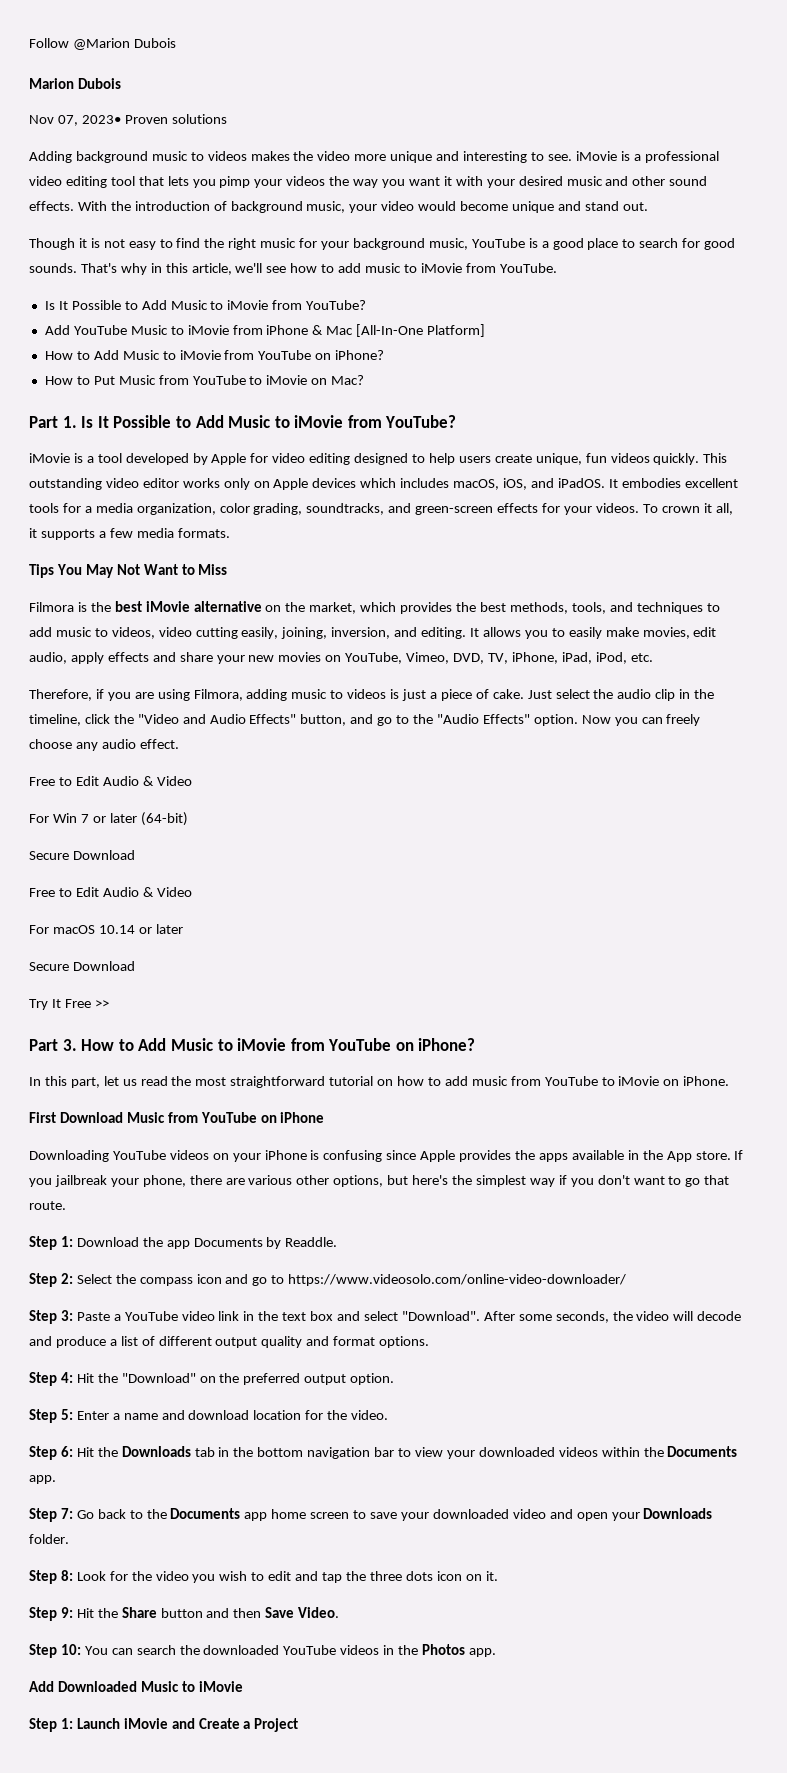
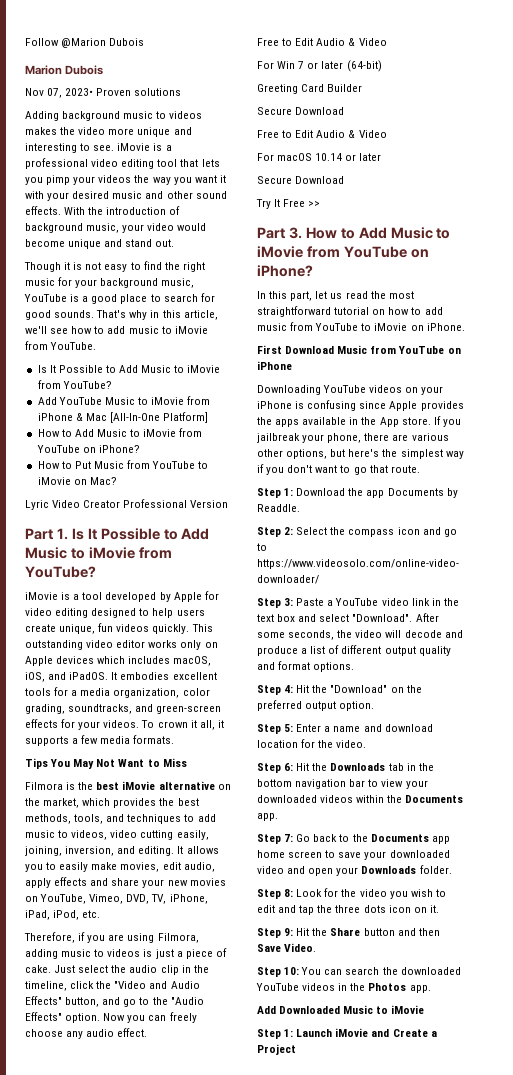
(365, 380) none -> [25,499,229,510] // Lyric Video Creator Professional Version
(188, 819) none -> [257,84,363,94] // Greeting Card Builder

